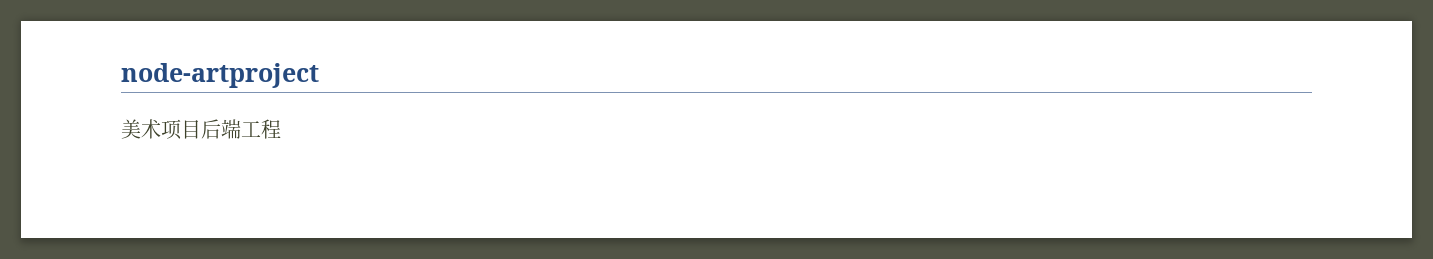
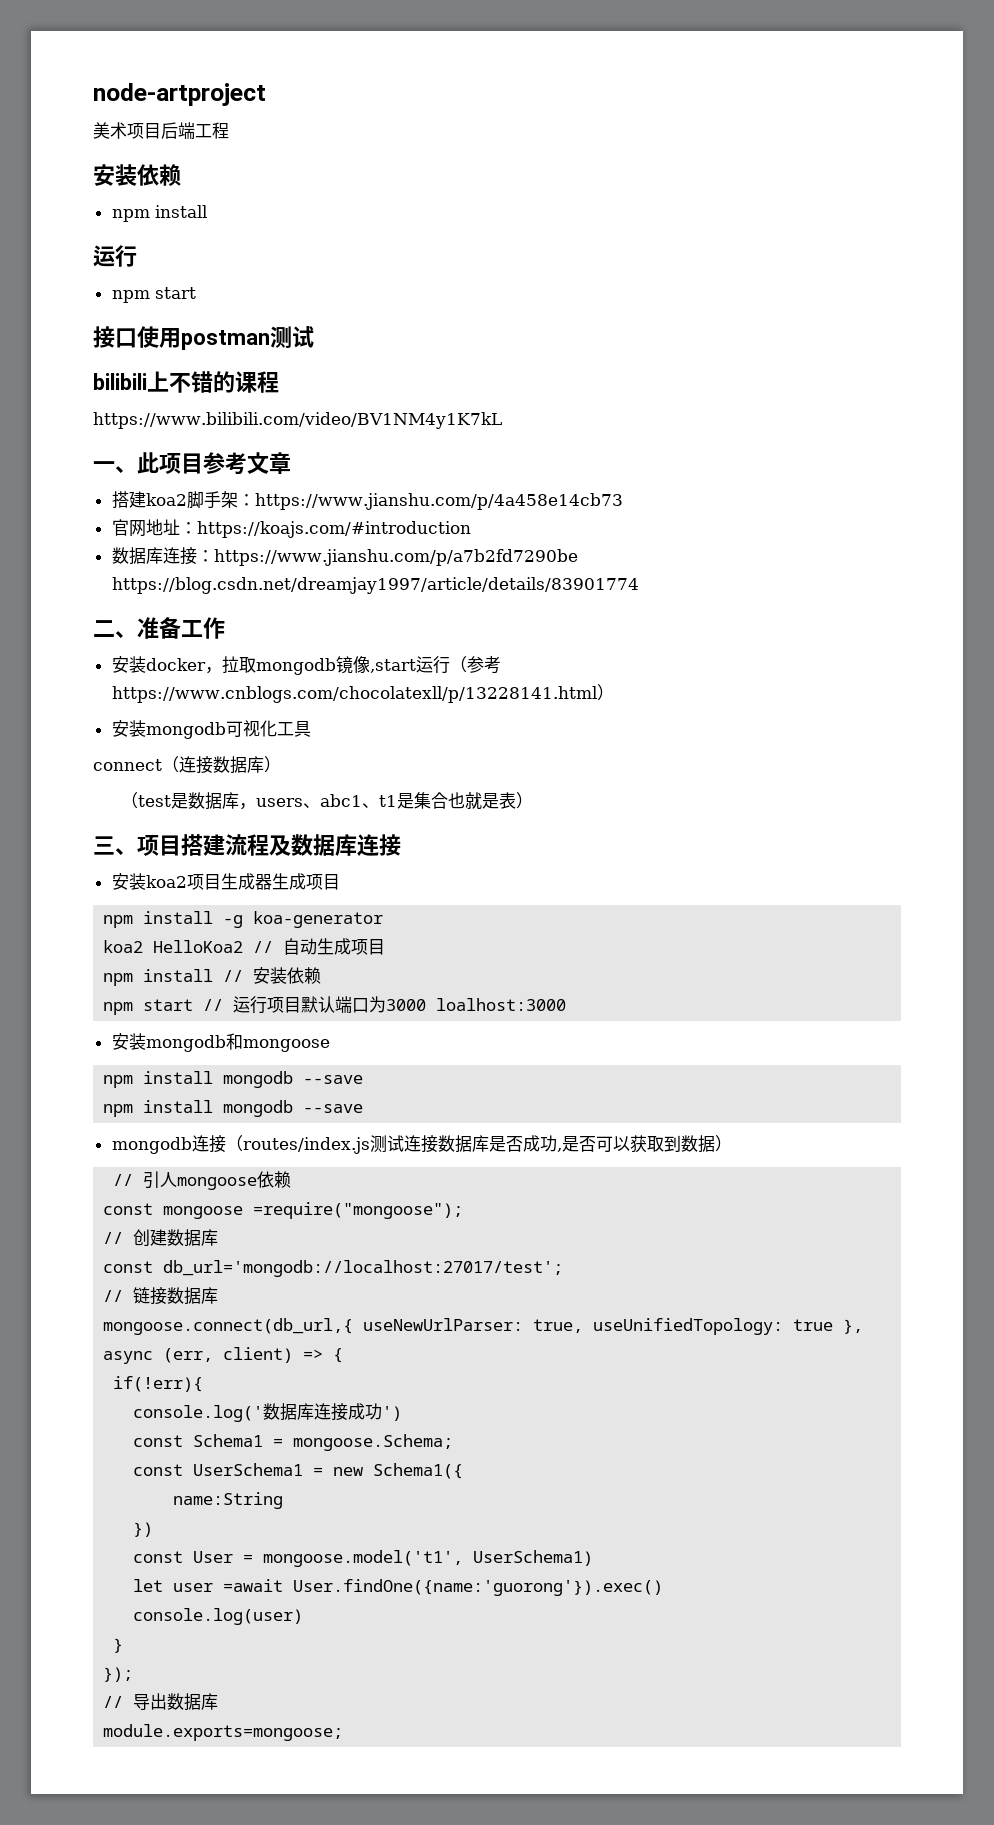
(281, 129) none -> [93,164,181,186] [111,205,207,222] [93,245,137,267] [111,287,196,303] [93,326,314,350] [93,371,279,393] [93,412,502,429] [93,452,291,475] [111,491,623,510] [111,519,471,538] [111,547,578,566] [111,577,639,594] [93,617,225,639] [111,656,501,675] [111,684,614,703] [111,720,311,739] [93,756,281,774] [120,792,533,810] [93,834,401,857] [111,873,340,890] [103,911,384,928] [103,938,386,955] [103,967,322,986] [103,996,567,1015] [111,1033,330,1052] [103,1071,364,1088] [103,1100,364,1117] [111,1135,732,1154] [113,1171,292,1190] [103,1202,464,1219] [103,1229,219,1247] [103,1260,564,1277] [103,1287,219,1305] [103,1318,864,1335] [103,1347,344,1364] [113,1376,204,1392] [133,1403,403,1422] [133,1434,454,1451] [133,1463,464,1479] [173,1492,284,1509] [133,1522,154,1537] [133,1550,594,1567] [133,1579,664,1596] [133,1608,304,1625] [113,1638,124,1653] [103,1667,134,1682] [103,1693,219,1711] [103,1724,344,1741] // 安装依赖 // npm install // 运行 // npm start // 接口使用postman测试 // bilibili上不错的课程 // https://www.bilibili.com/video/BV1NM4y1K7kL // 一、此项目参考文章 // 搭建koa2脚手架：https://www.jianshu.com/p/4a458e14cb73 // 官网地址：https://koajs.com/#introduction // 数据库连接：https://www.jianshu.com/p/a7b2fd7290be https://blog.csdn.net/dreamjay1997/article/details/83901774 // 二、准备工作 // 安装docker，拉取mongodb镜像,start运行（参考https://www.cnblogs.com/chocolatexll/p/13228141.html） // 安装mongodb可视化工具 // connect（连接数据库） // （test是数据库，users、abc1、t1是集合也就是表） // 三、项目搭建流程及数据库连接 // 安装koa2项目生成器生成项目 // npm install -g koa-generator // koa2 HelloKoa2 // 自动生成项目 // npm install // 安装依赖 // npm start // 运行项目默认端口为3000 loalhost:3000 // 安装mongodb和mongoose // npm install mongodb --save // npm install mongodb --save // mongodb连接（routes/index.js测试连接数据库是否成功,是否可以获取到数据） // // 引人mongoose依赖 // const mongoose =require("mongoose"); // // 创建数据库 // const db_url='mongodb://localhost:27017/test'; // // 链接数据库 // mongoose.connect(db_url,{ useNewUrlParser: true, useUnifiedTopology: true }, async (err, client) => { // if(!err){ // console.log('数据库连接成功') // const Schema1 = mongoose.Schema; // const UserSchema1 = new Schema1({ // name:String // }) // const User = mongoose.model('t1', UserSchema1) // let user =await User.findOne({name:'guorong'}).exec() // console.log(user) // } // }); // // 导出数据库 // module.exports=mongoose;

